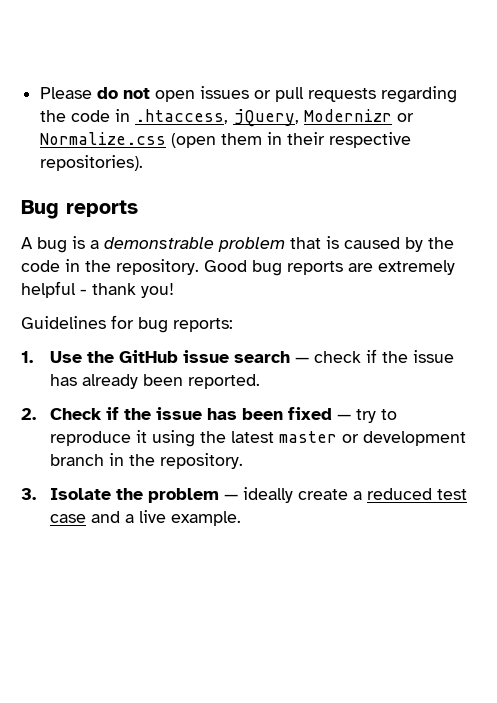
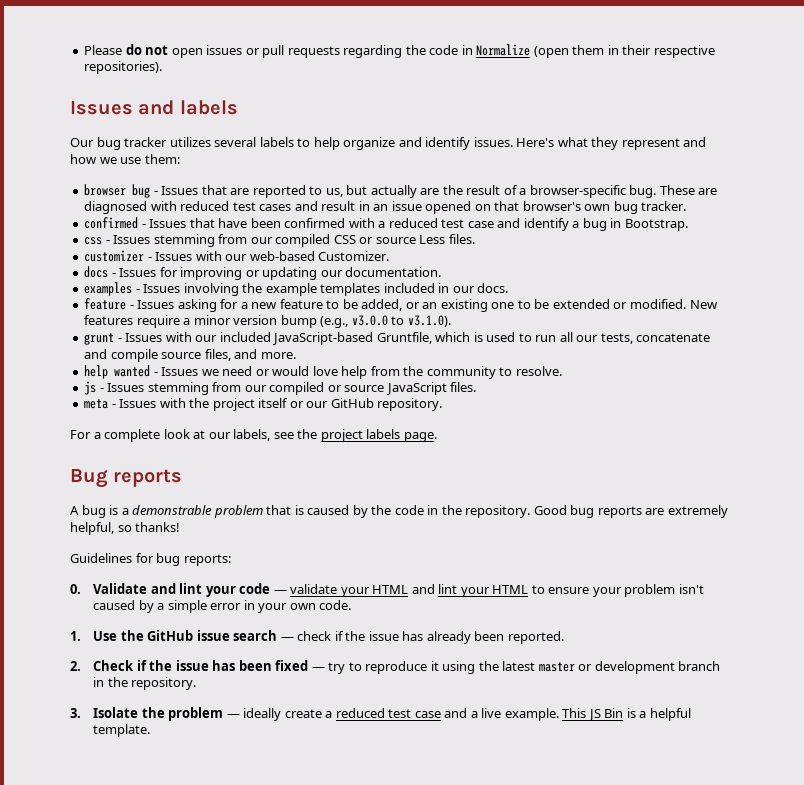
[135,109,415,127] [40,132,167,145] .htaccess, jQuery, Modernizr or Normalize.css -> [476,44,531,56] Normalize
(144, 163) none -> [70,100,238,115] [70,137,707,150] [70,154,180,164] [84,184,718,198] [84,201,687,214] [84,217,688,231] [84,234,475,247] [84,250,390,262] [84,266,442,280] [84,282,509,296] [84,298,718,312] [84,315,451,328] [84,332,711,345] [84,349,296,362] [84,365,562,379] [84,381,477,395] [84,398,443,411] [70,429,437,442] // Issues and labels // Our bug tracker utilizes several labels to help organize and identify issues. Here's what they represent and how we use them: // browser bug - Issues that are reported to us, but actually are the result of a browser-specific bug. These are diagnosed with reduced test cases and result in an issue opened on that browser's own bug tracker. // confirmed - Issues that have been confirmed with a reduced test case and identify a bug in Bootstrap. // css - Issues stemming from our compiled CSS or source Less files. // customizer - Issues with our web-based Customizer. // docs - Issues for improving or updating our documentation. // examples - Issues involving the example templates included in our docs. // feature - Issues asking for a new feature to be added, or an existing one to be extended or modified. New features require a minor version bump (e.g., v3.0.0 to v3.1.0). // grunt - Issues with our included JavaScript-based Gruntfile, which is used to run all our tests, concatenate and compile source files, and more. // help wanted - Issues we need or would love help from the community to resolve. // js - Issues stemming from our compiled or source JavaScript files. // meta - Issues with the project itself or our GitHub repository. // For a complete look at our labels, see the project labels page.
[21,281,174,298] helpful - thank you! -> [70,522,181,535] helpful, so thanks!
(233, 325) none -> [70,583,704,597] [93,600,352,613] // 0. Validate and lint your code — validate your HTML and lint your HTML to ensure your problem isn't caused by a simple error in your own code.
(241, 518) none -> [562,708,691,721] [93,724,151,737] This JS Bin is a helpful template.

